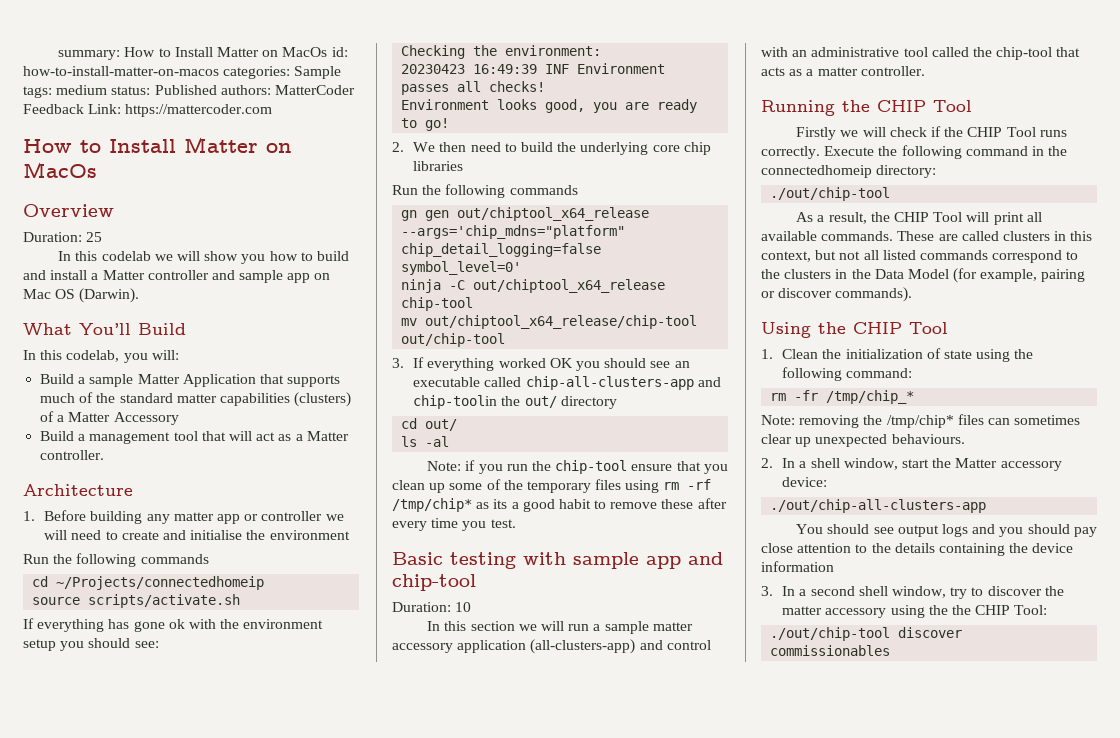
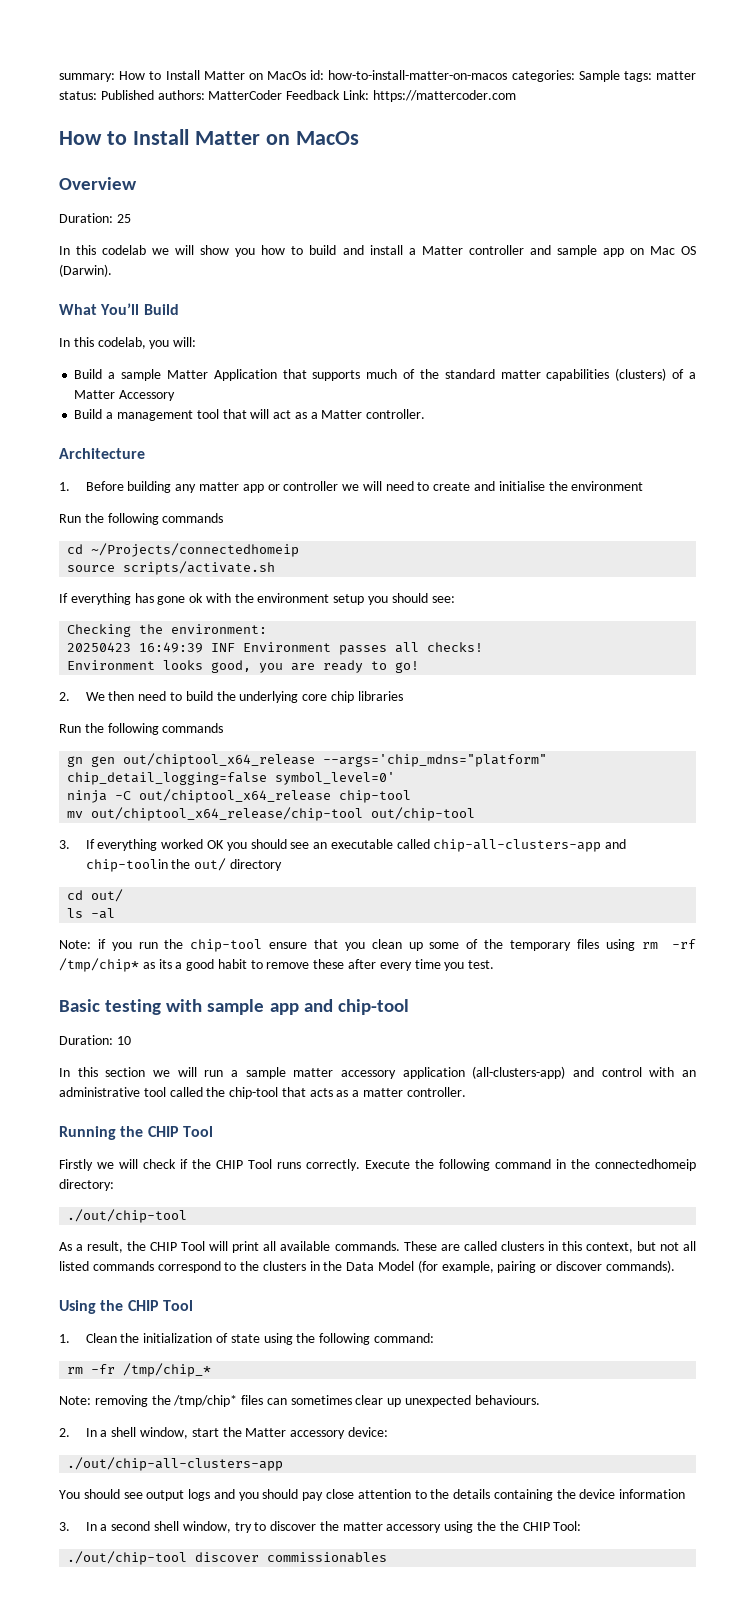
[56,85,108,95] medium -> [655,71,696,80] matter
[401,64,466,74] 20230423 -> [67,642,132,652] 20250423

